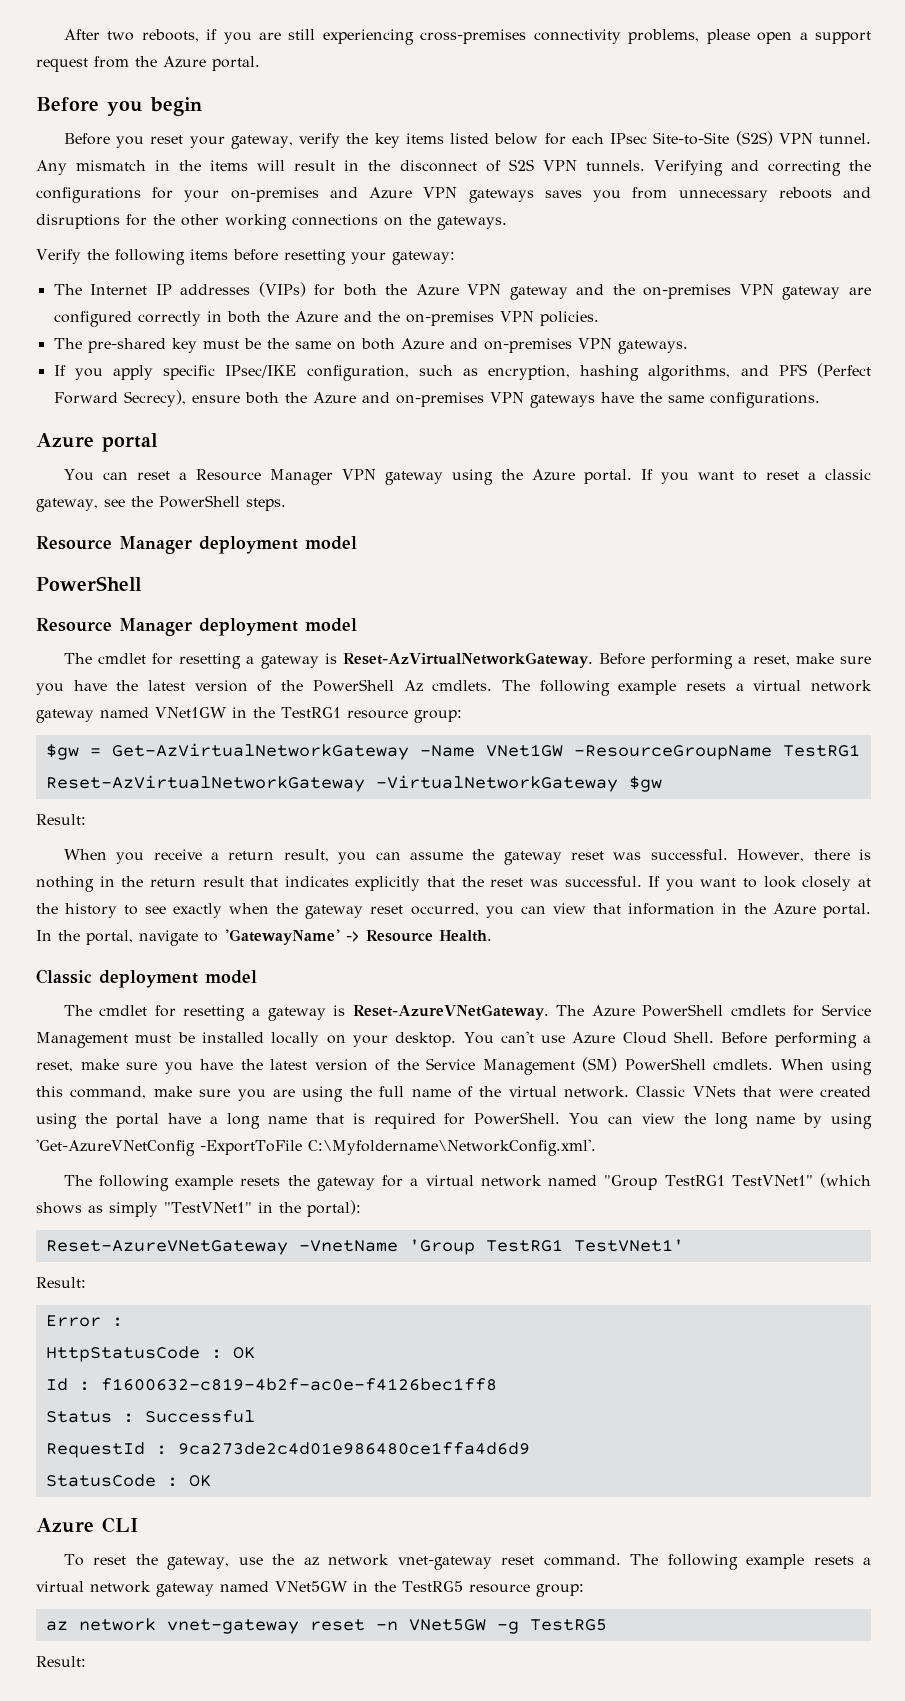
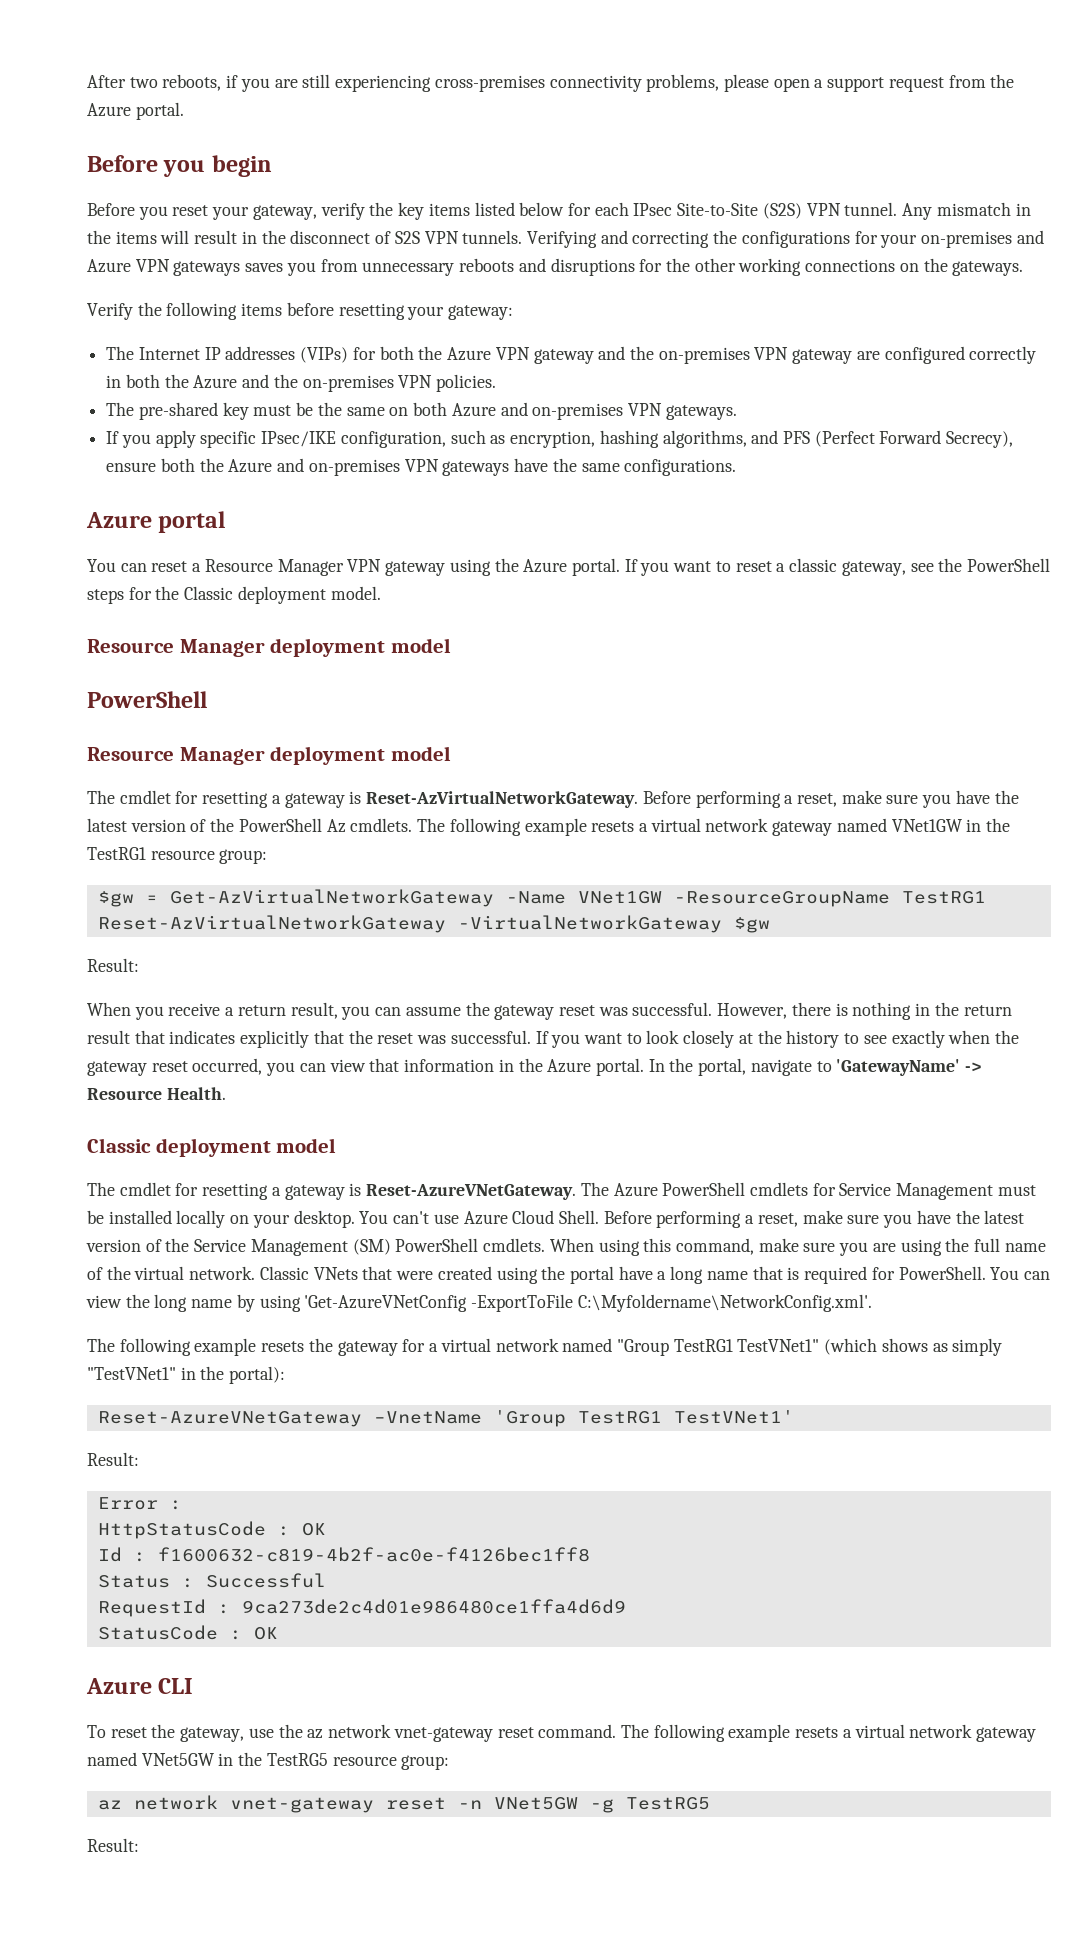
[245,498,286,511] steps. -> [87,586,381,604] steps for the Classic deployment model.

